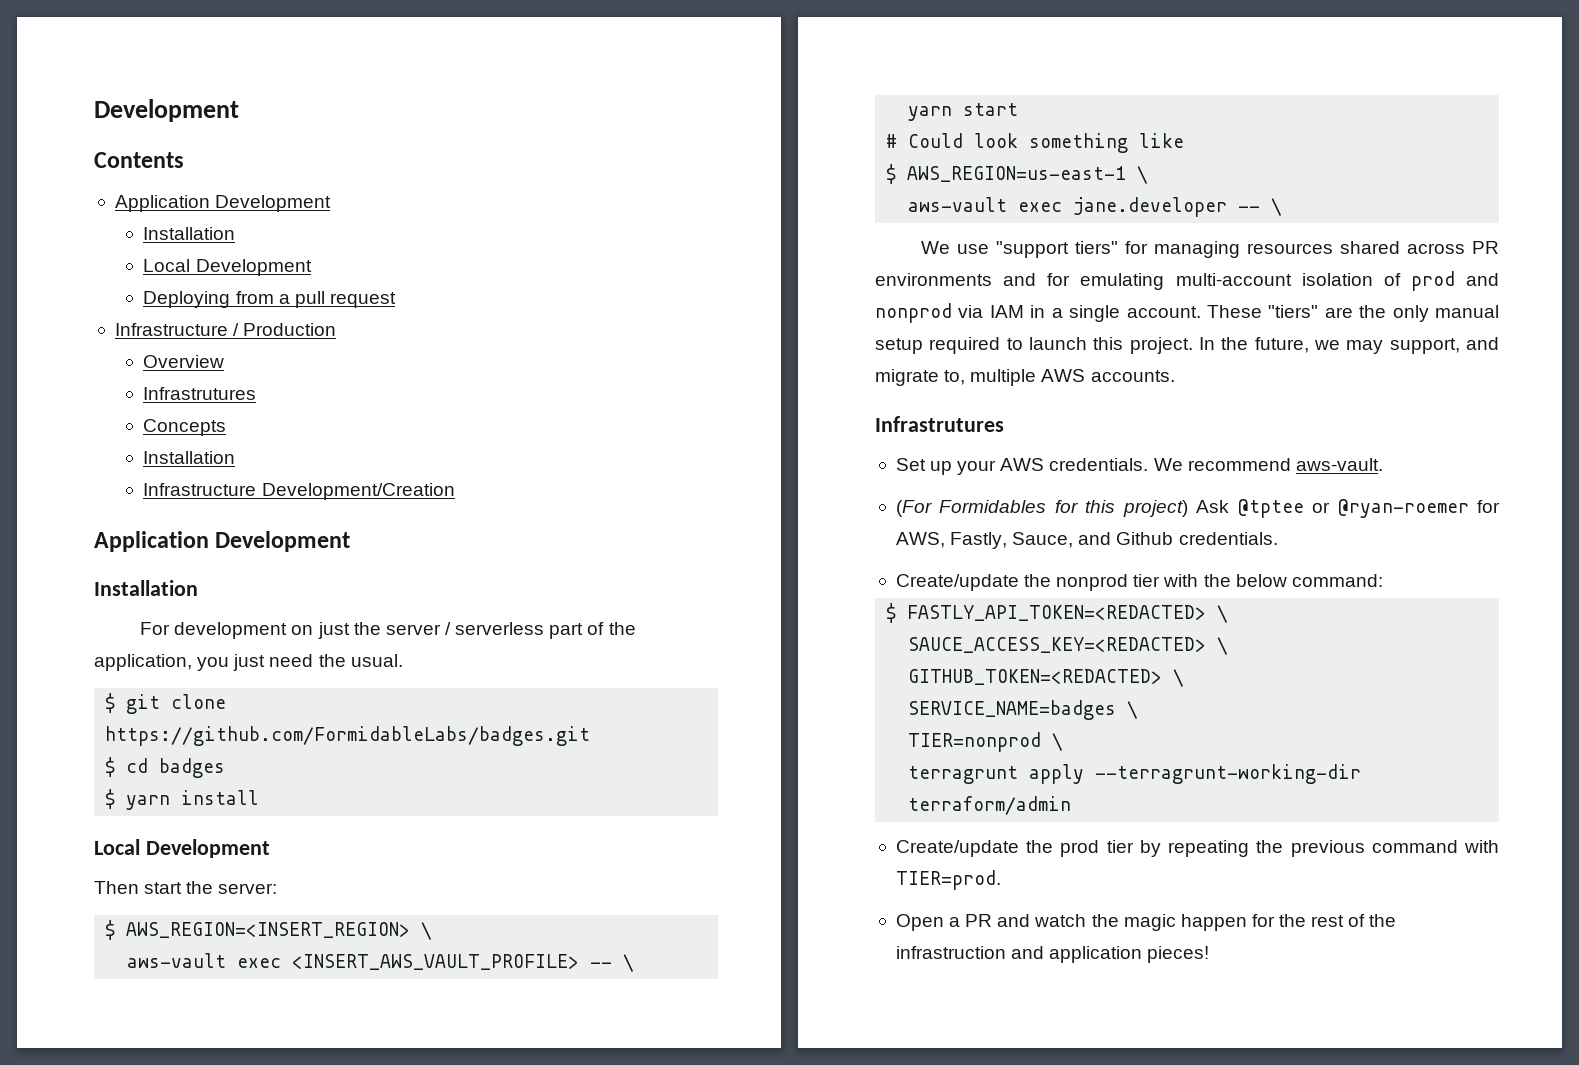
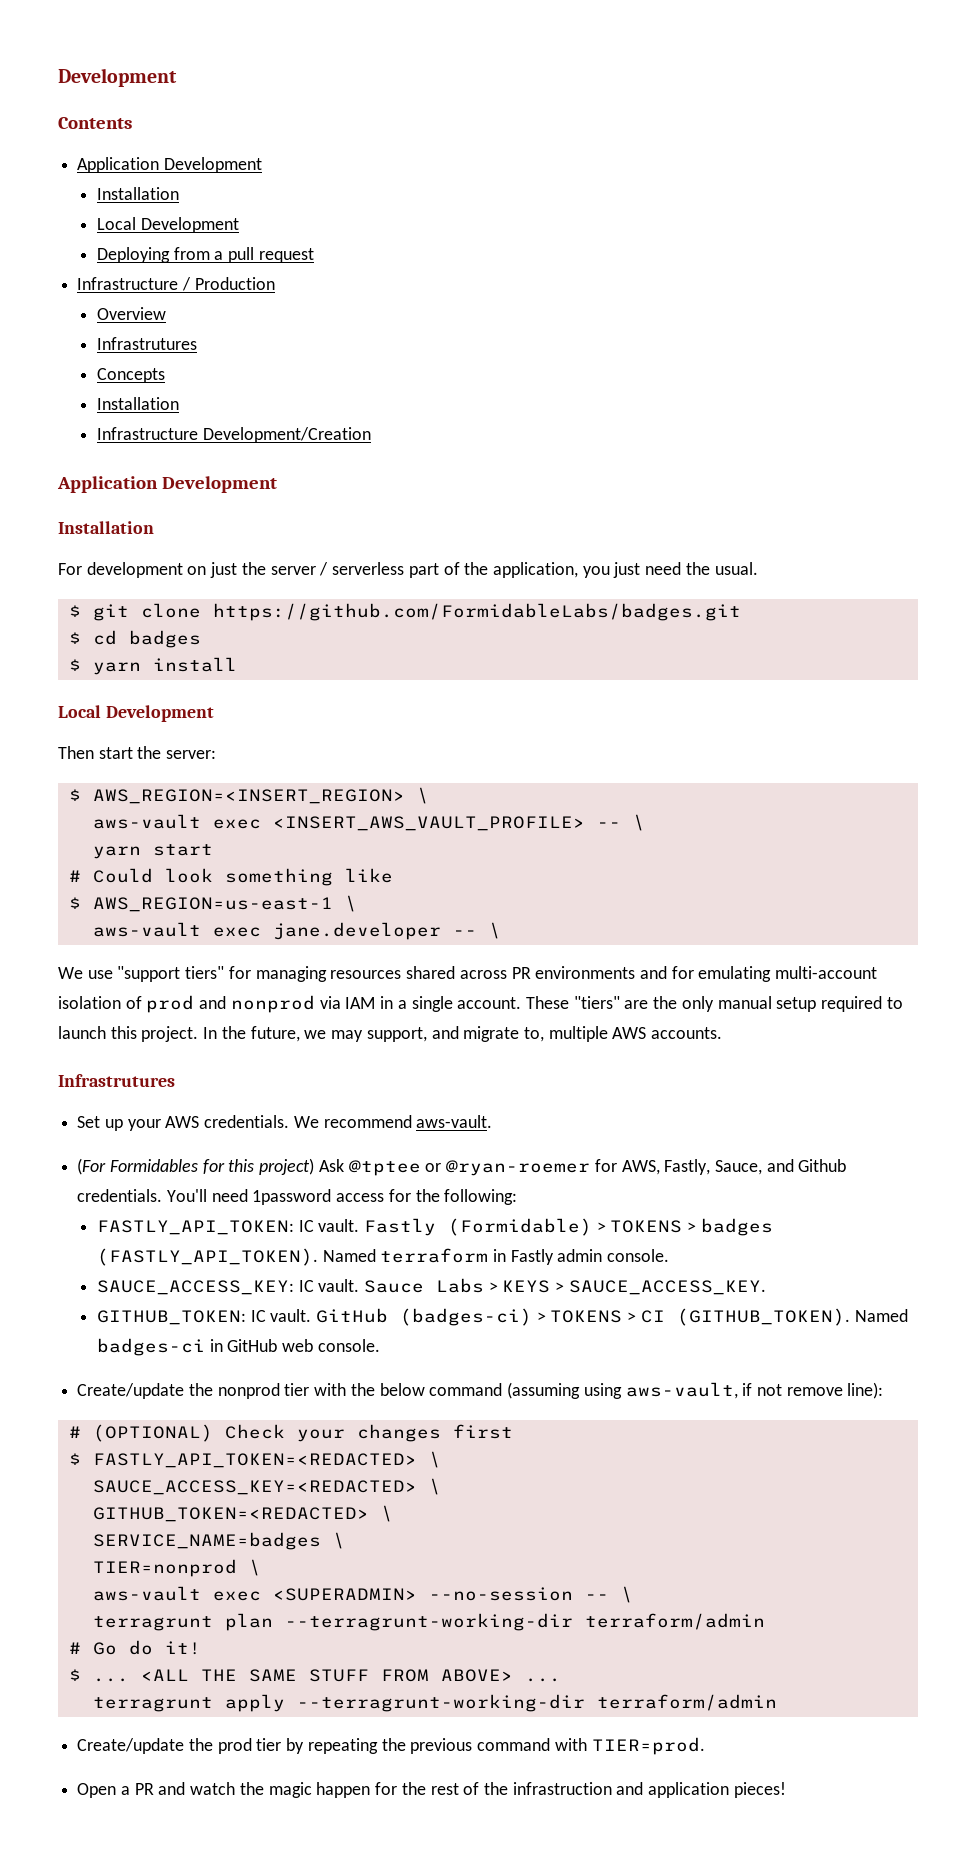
(1278, 538) none -> [166,1189,518,1205] [96,1218,773,1236] [96,1248,670,1266] [96,1278,766,1295] [96,1308,908,1326] [96,1338,380,1356] You'll need 1password access for the following: // FASTLY_API_TOKEN: IC vault. Fastly (Formidable) > TOKENS > badges (FASTLY_API_TOKEN). Named terraform in Fastly admin console. // SAUCE_ACCESS_KEY: IC vault. Sauce Labs > KEYS > SAUCE_ACCESS_KEY. // GITHUB_TOKEN: IC vault. GitHub (badges-ci) > TOKENS > CI (GITHUB_TOKEN). Named badges-ci in GitHub web console.
[1291,574,1383,587] command: -> [429,1382,884,1399] [68,1424,513,1442] command (assuming using aws-vault, if not remove line): // # (OPTIONAL) Check your changes first
(1064, 742) none -> [92,1586,633,1603] [92,1613,765,1631] [68,1640,201,1655] [68,1669,561,1682] // aws-vault exec <SUPERADMIN> --no-session -- \ // terragrunt plan --terragrunt-working-dir terraform/admin // # Go do it! // $ ... <ALL THE SAME STUFF FROM ABOVE> ...

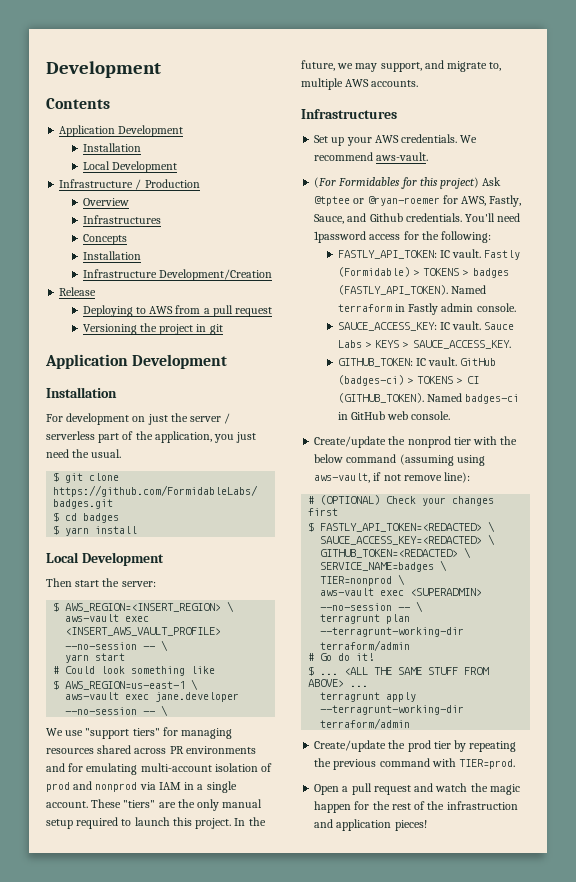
[96,247,314,263] // Deploying from a pull request -> (177, 167) none
[96,337,197,350] Infrastrutures -> [82,215,161,224] Infrastructures
(371, 435) none -> [59,287,97,296] [82,305,273,317] [82,323,223,335] // Release // Deploying to AWS from a pull request // Versioning the project in git
(585, 823) none -> [65,642,138,650] --no-session
(441, 931) none -> [65,707,138,715] --no-session
[58,1074,175,1087] Infrastrutures -> [301,109,397,119] Infrastructures
[134,1783,154,1795] PR -> [351,783,411,795] pull request

